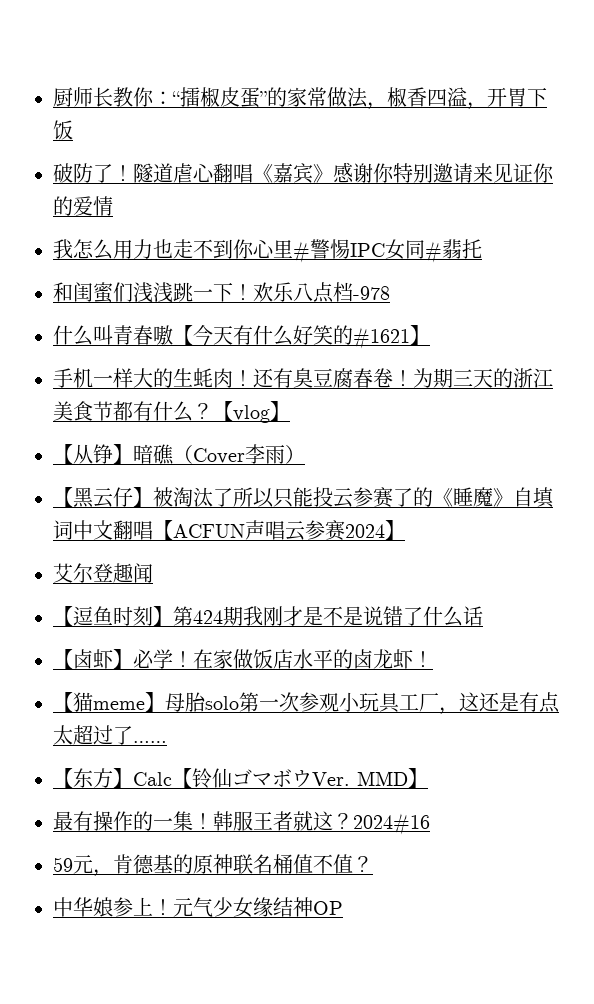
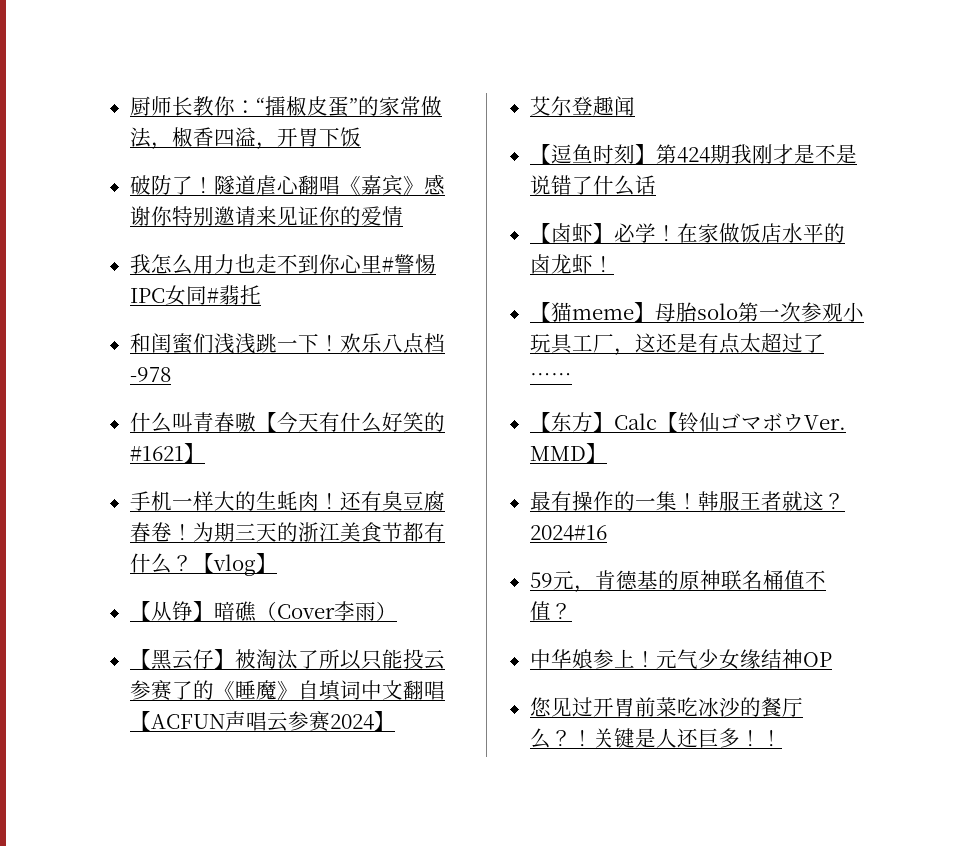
(343, 908) none -> [529,697,803,717] [529,728,782,749] // 您见过开胃前菜吃冰沙的餐厅么？！关键是人还巨多！！

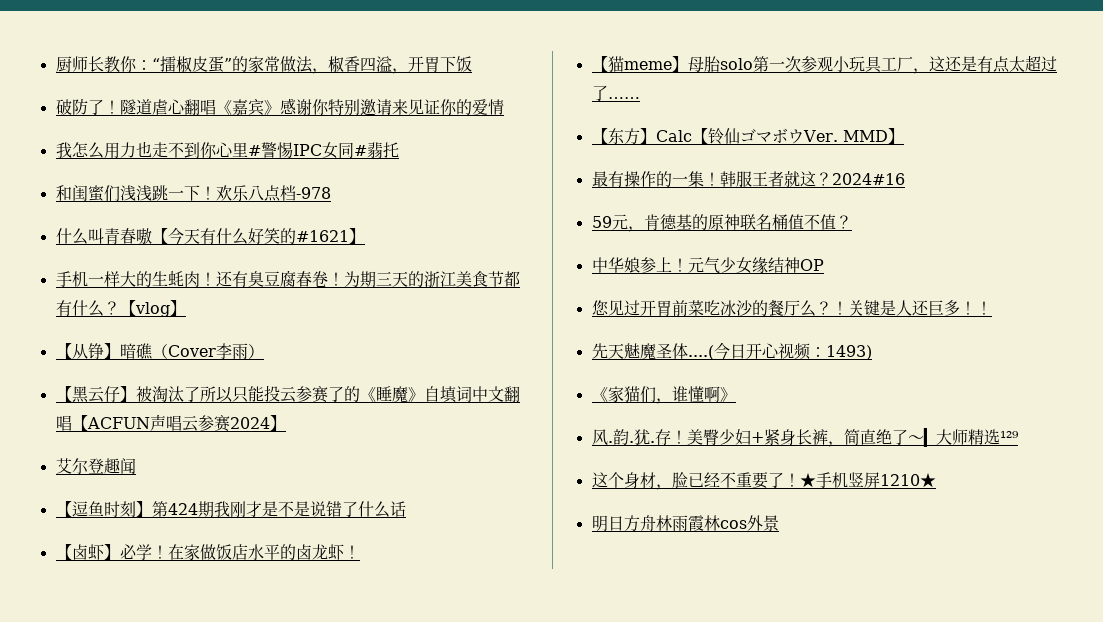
(782, 738) none -> [591,342,872,360] [591,386,736,404] [591,427,1019,447] [591,472,936,490] [591,515,779,532] // 先天魅魔圣体....(今日开心视频：1493) // 《家猫们，谁懂啊》 // 风.韵.犹.存！美臀少妇+紧身长裤，简直绝了～▎大师精选¹²⁹ // 这个身材，脸已经不重要了！★手机竖屏1210★ // 明日方舟林雨霞林cos外景

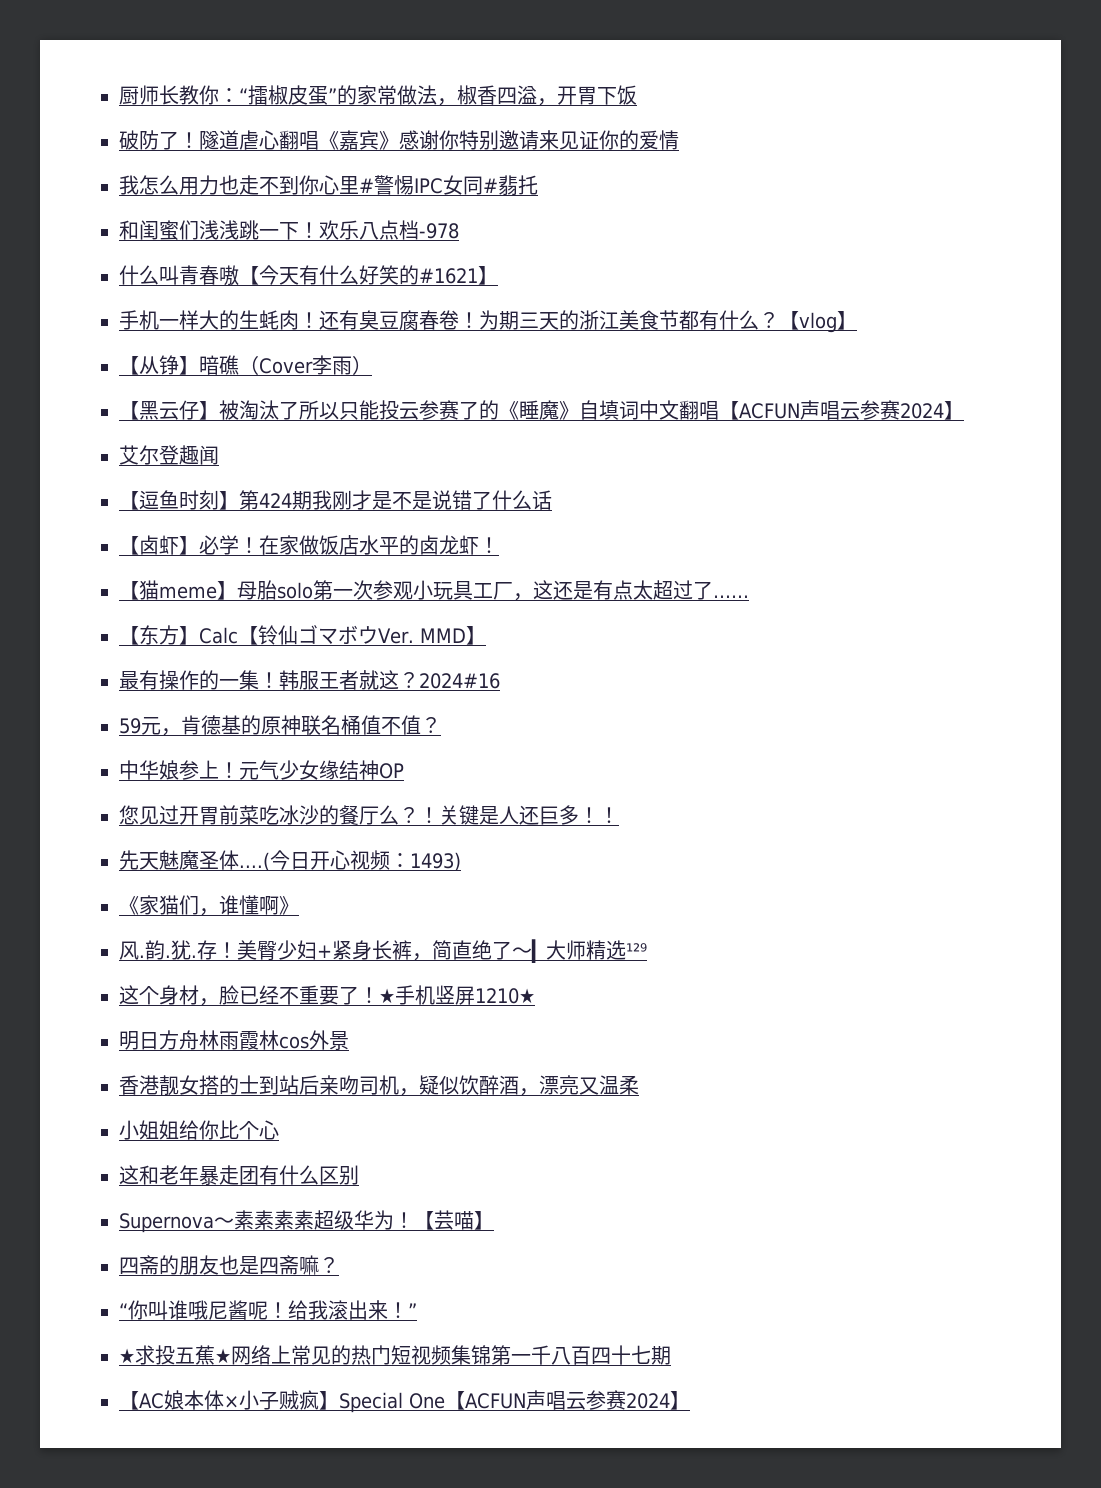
(779, 523) none -> [119,1075,639,1096] [119,1120,279,1140] [119,1165,359,1185] [119,1210,494,1233] [119,1255,339,1275] [119,1300,417,1320] [119,1345,671,1365] [119,1390,690,1413] // 香港靓女搭的士到站后亲吻司机，疑似饮醉酒，漂亮又温柔 // 小姐姐给你比个心 // 这和老年暴走团有什么区别 // Supernova～素素素素超级华为！【芸喵】 // 四斋的朋友也是四斋嘛？ // “你叫谁哦尼酱呢！给我滚出来！” // ★求投五蕉★网络上常见的热门短视频集锦第一千八百四十七期 // 【AC娘本体×小子贼疯】Special One【ACFUN声唱云参赛2024】

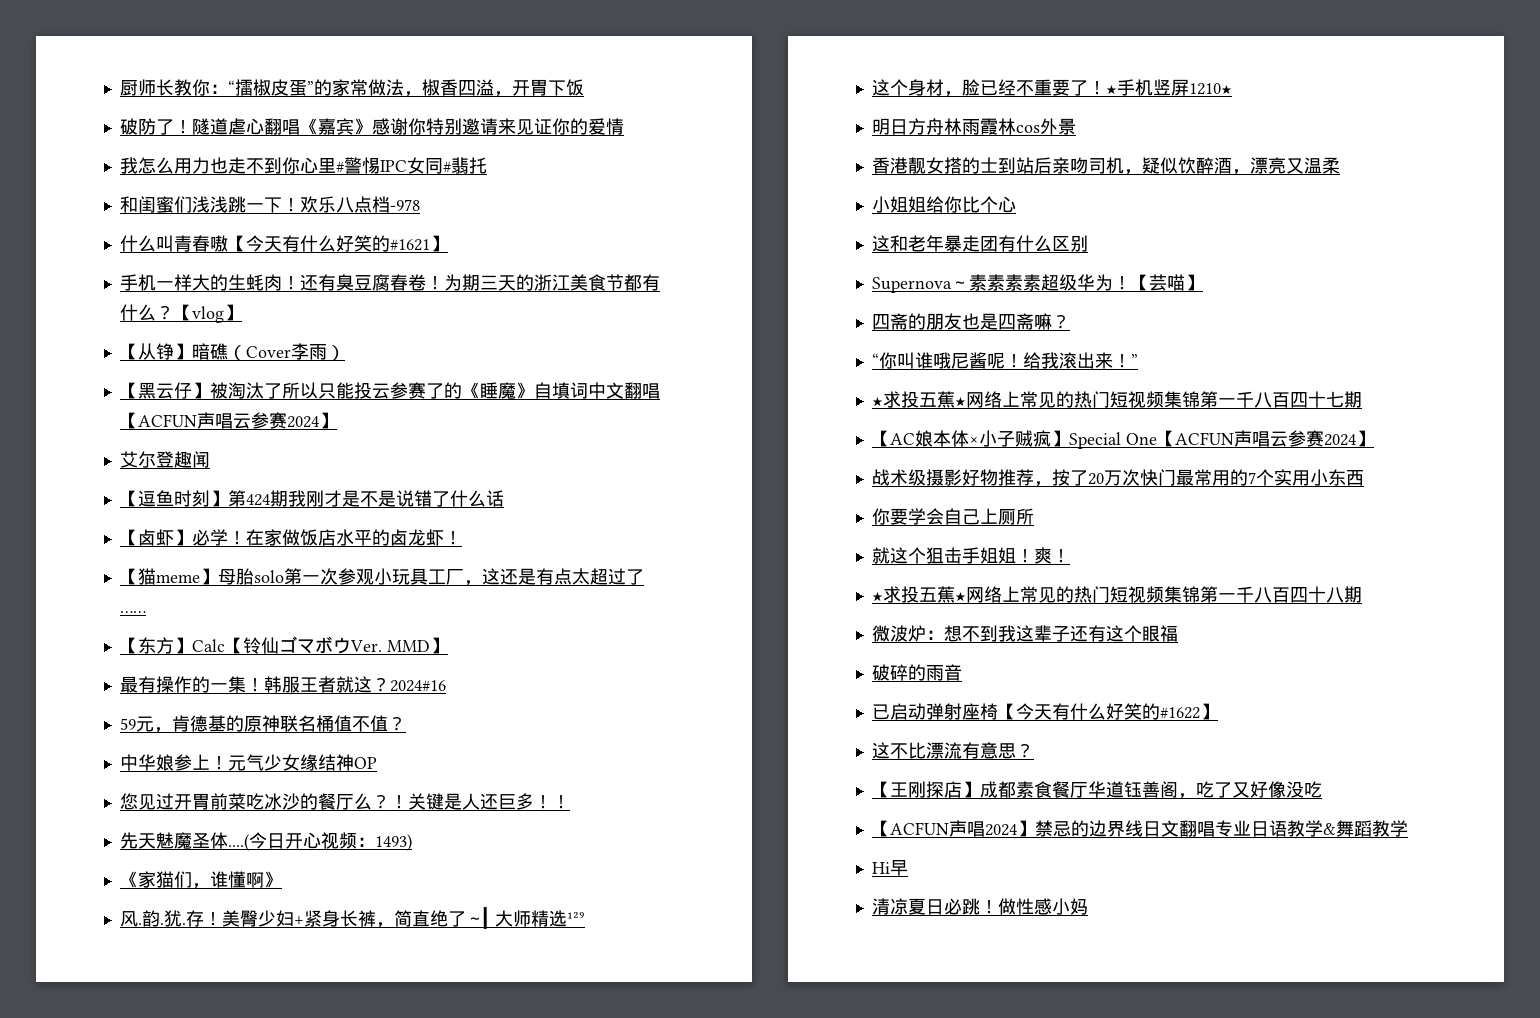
(690, 1400) none -> [871,469,1364,487] [871,508,1034,525] [871,547,1070,564] [871,586,1362,603] [871,625,1178,642] [871,664,962,681] [871,703,1218,720] [871,742,1034,759] [871,781,1322,799] [871,820,1408,837] [871,860,908,876] [871,898,1088,915] // 战术级摄影好物推荐，按了20万次快门最常用的7个实用小东西 // 你要学会自己上厕所 // 就这个狙击手姐姐！爽！ // ★求投五蕉★网络上常见的热门短视频集锦第一千八百四十八期 // 微波炉：想不到我这辈子还有这个眼福 // 破碎的雨音 // 已启动弹射座椅【今天有什么好笑的#1622】 // 这不比漂流有意思？ // 【王刚探店】成都素食餐厅华道钰善阁，吃了又好像没吃 // 【ACFUN声唱2024】禁忌的边界线日文翻唱专业日语教学&舞蹈教学 // Hi早 // 清凉夏日必跳！做性感小妈

